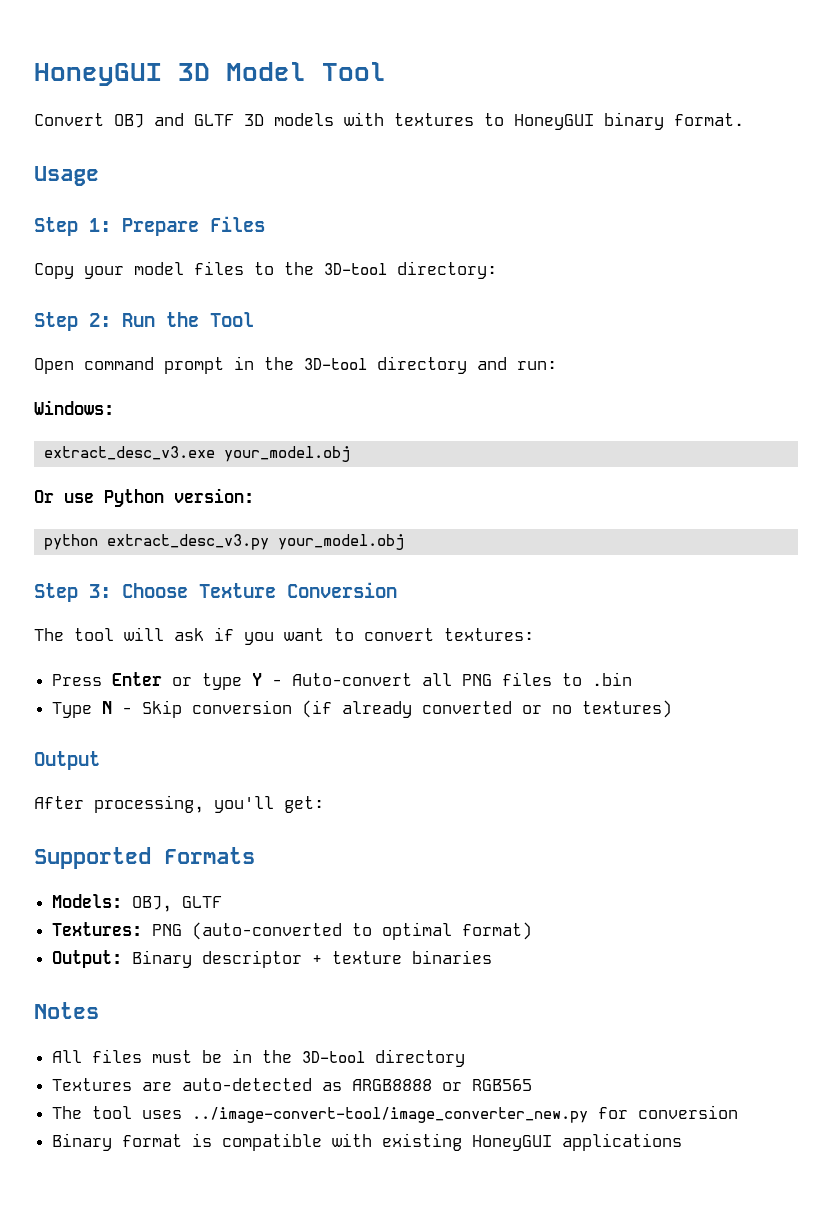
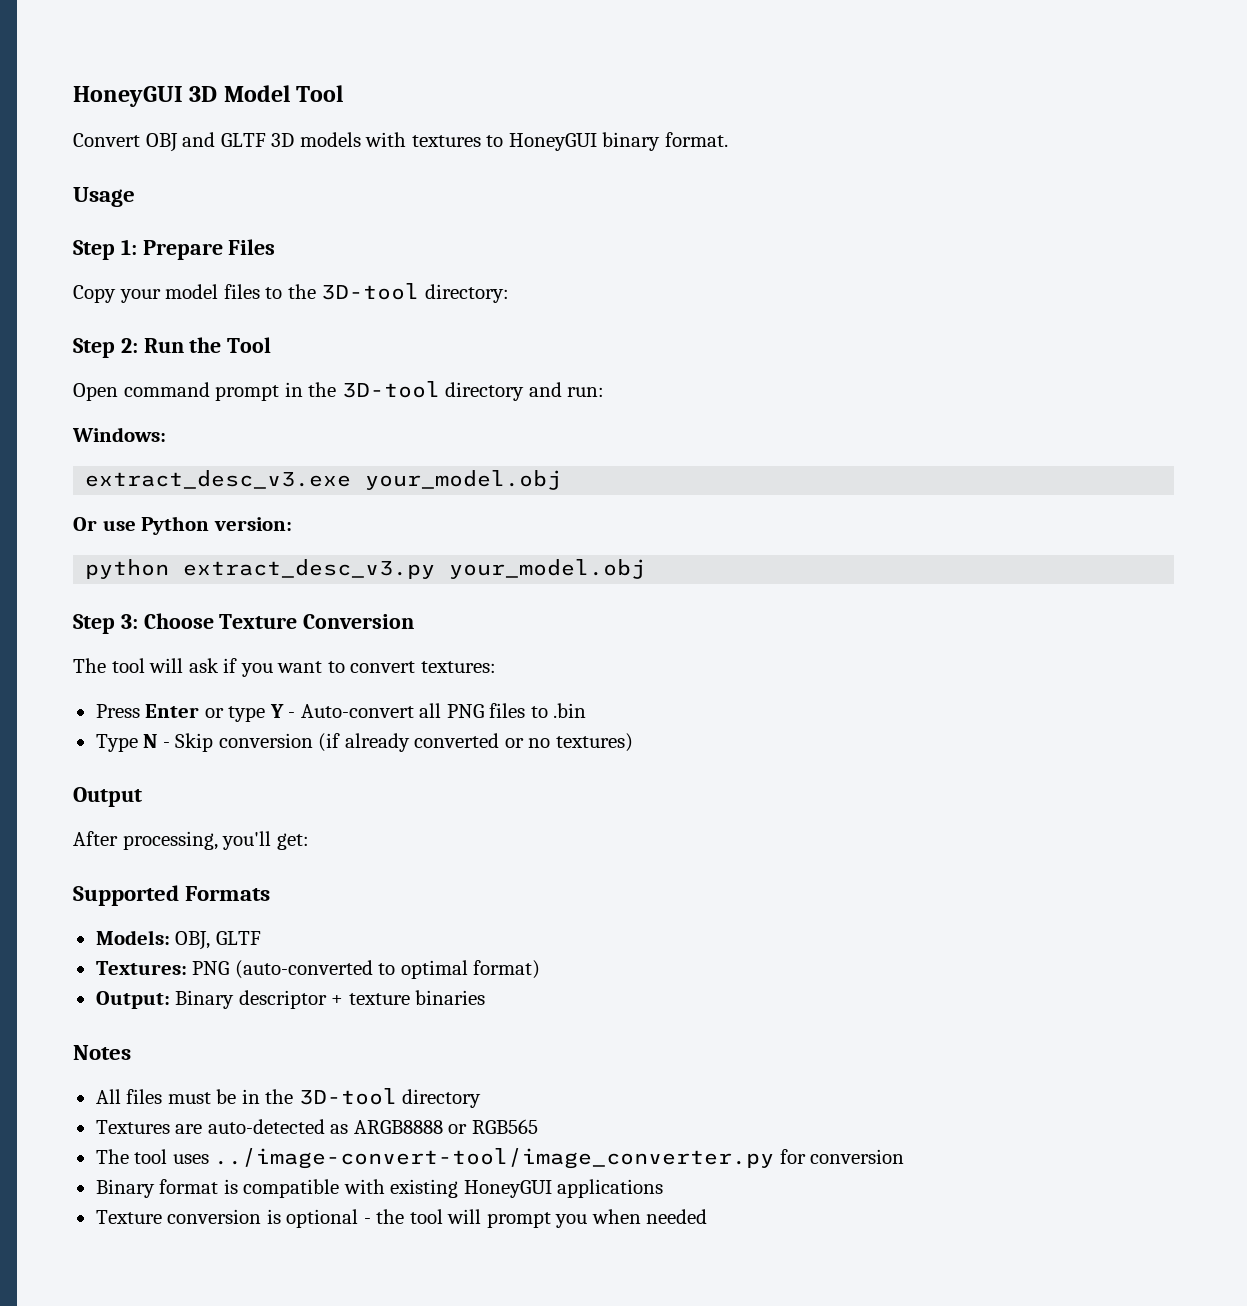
[192,1107,589,1123] ../image-convert-tool/image_converter_new.py -> [214,1148,775,1169] ../image-convert-tool/image_converter.py
(683, 1142) none -> [95,1209,708,1228] // Texture conversion is optional - the tool will prompt you when needed

